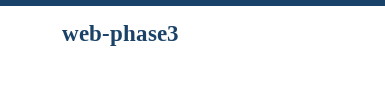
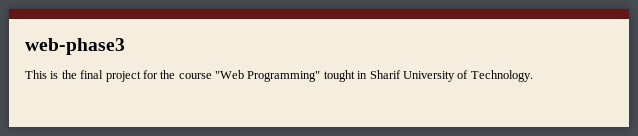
(179, 35) none -> [25,70,533,82] // This is the final project for the course "Web Programming" tought in Sharif University of Technology.

